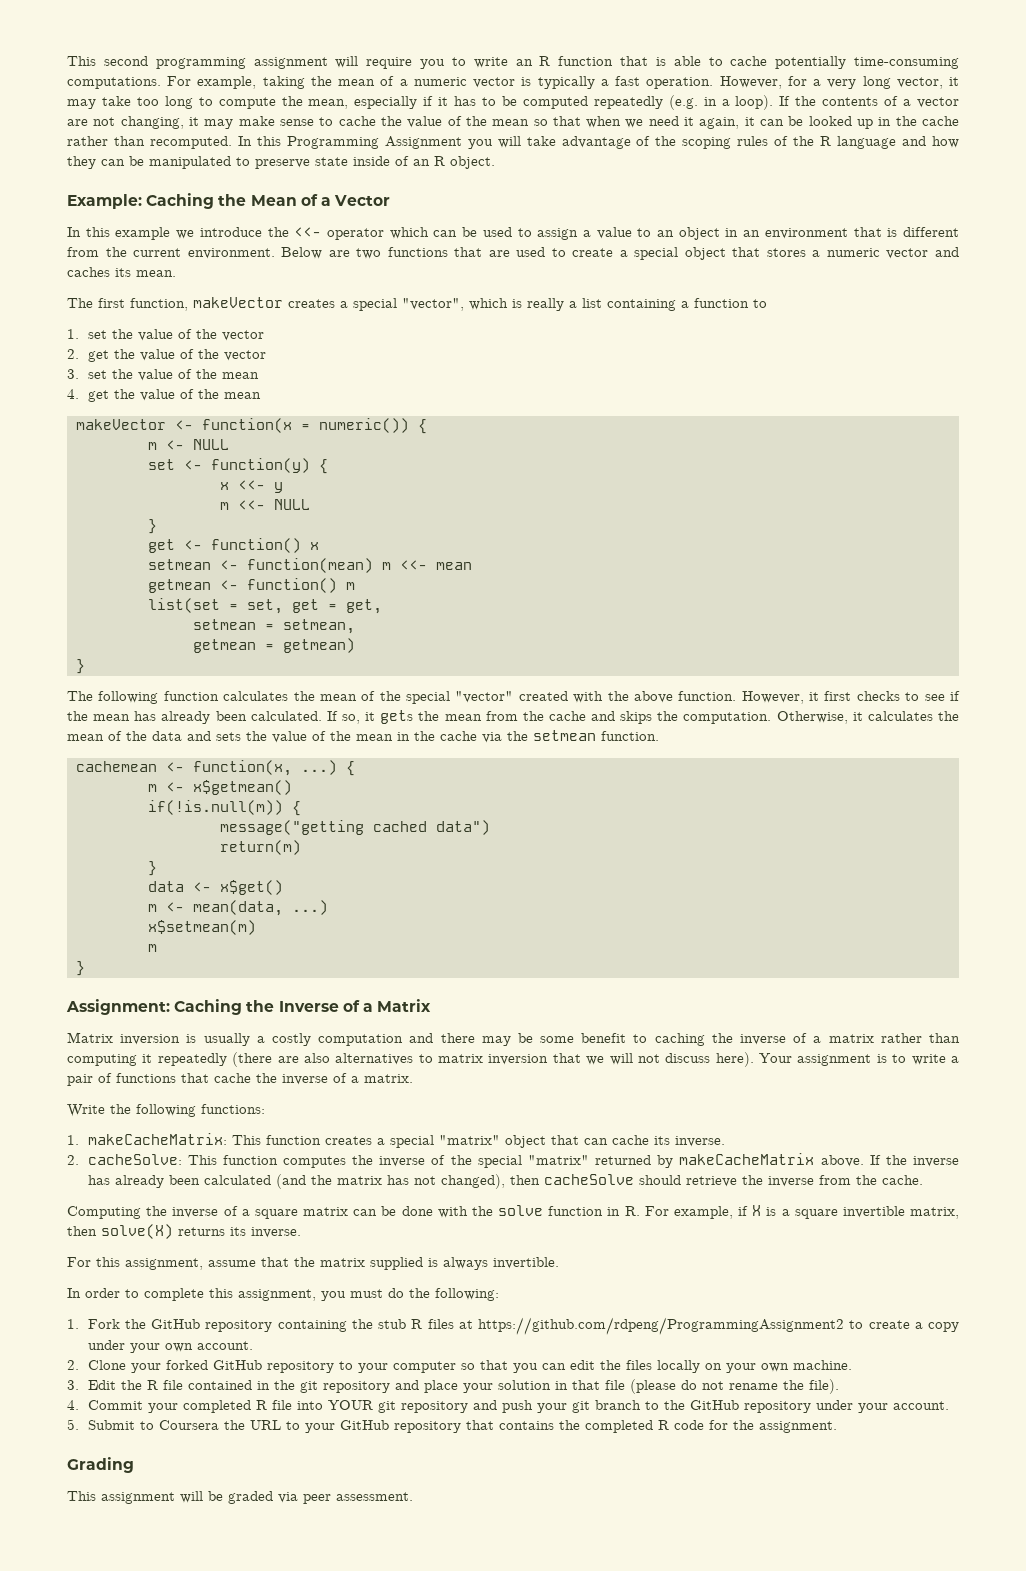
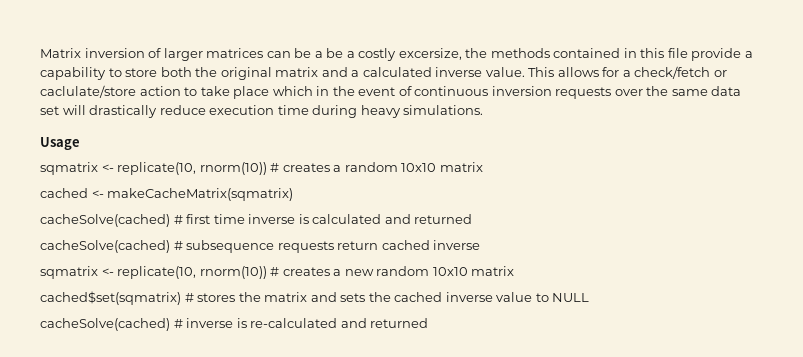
[67,56,960,69] [67,76,959,89] [67,95,959,110] [67,116,959,129] [67,136,960,149] [67,156,495,169] [67,193,391,209] [67,227,960,240] [67,247,959,260] [67,267,176,277] [67,297,767,311] [67,329,264,341] [67,349,266,362] [67,369,259,381] [67,389,261,402] [76,418,427,434] [148,439,229,450] [148,458,328,474] [220,480,283,493] [220,499,310,510] [148,519,157,534] [148,538,319,553] [148,558,472,573] [148,578,355,593] [148,598,382,614] [193,619,355,634] [193,638,355,653] [76,659,85,674] [67,691,961,704] [67,710,959,724] [67,730,659,743] [76,760,355,776] [148,780,292,795] [148,800,301,816] [220,820,490,835] [220,840,301,855] [148,861,157,876] [148,880,283,895] [148,900,328,916] [148,920,256,935] [148,944,157,952] [76,961,85,976] [66,999,432,1015] [67,1032,960,1046] [67,1052,960,1067] [67,1073,413,1086] [67,1104,265,1117] [67,1133,725,1148] [67,1153,960,1168] [87,1174,923,1189] [67,1205,959,1219] [67,1224,301,1239] [67,1257,559,1270] [67,1288,499,1301] [67,1317,960,1335] [87,1340,253,1353] [67,1360,852,1373] [67,1379,839,1394] [67,1400,949,1413] [67,1419,837,1433] [67,1457,134,1473] [67,1491,413,1504] This second programming assignment will require you to write an R function that is able to cache potentially time-consuming computations. For example, taking the mean of a numeric vector is typically a fast operation. However, for a very long vector, it may take too long to compute the mean, especially if it has to be computed repeatedly (e.g. in a loop). If the contents of a vector are not changing, it may make sense to cache the value of the mean so that when we need it again, it can be looked up in the cache rather than recomputed. In this Programming Assignment you will take advantage of the scoping rules of the R language and how they can be manipulated to preserve state inside of an R object. // Example: Caching the Mean of a Vector // In this example we introduce the <<- operator which can be used to assign a value to an object in an environment that is different from the current environment. Below are two functions that are used to create a special object that stores a numeric vector and caches its mean. // The first function, makeVector creates a special "vector", which is really a list containing a function to // 1. set the value of the vector // 2. get the value of the vector // 3. set the value of the mean // 4. get the value of the mean // makeVector <- function(x = numeric()) { // m <- NULL // set <- function(y) { // x <<- y // m <<- NULL // } // get <- function() x // setmean <- function(mean) m <<- mean // getmean <- function() m // list(set = set, get = get, // setmean = setmean, // getmean = getmean) // } // The following function calculates the mean of the special "vector" created with the above function. However, it first checks to see if the mean has already been calculated. If so, it gets the mean from the cache and skips the computation. Otherwise, it calculates the mean of the data and sets the value of the mean in the cache via the setmean function. // cachemean <- function(x, ...) { // m <- x$getmean() // if(!is.null(m)) { // message("getting cached data") // return(m) // } // data <- x$get() // m <- mean(data, ...) // x$setmean(m) // m // } // Assignment: Caching the Inverse of a Matrix // Matrix inversion is usually a costly computation and there may be some benefit to caching the inverse of a matrix rather than computing it repeatedly (there are also alternatives to matrix inversion that we will not discuss here). Your assignment is to write a pair of functions that cache the inverse of a matrix. // Write the following functions: // 1. makeCacheMatrix: This function creates a special "matrix" object that can cache its inverse. // 2. cacheSolve: This function computes the inverse of the special "matrix" returned by makeCacheMatrix above. If the inverse has already been calculated (and the matrix has not changed), then cacheSolve should retrieve the inverse from the cache. // Computing the inverse of a square matrix can be done with the solve function in R. For example, if X is a square invertible matrix, then solve(X) returns its inverse. // For this assignment, assume that the matrix supplied is always invertible. // In order to complete this assignment, you must do the following: // 1. Fork the GitHub repository containing the stub R files at https://github.com/rdpeng/ProgrammingAssignment2 to create a copy under your own account. // 2. Clone your forked GitHub repository to your computer so that you can edit the files locally on your own machine. // 3. Edit the R file contained in the git repository and place your solution in that file (please do not rename the file). // 4. Commit your completed R file into YOUR git repository and push your git branch to the GitHub repository under your account. // 5. Submit to Coursera the URL to your GitHub repository that contains the completed R code for the assignment. // Grading // This assignment will be graded via peer assessment. -> [40,48,753,61] [40,66,727,80] [40,85,742,99] [40,105,484,118] [40,137,80,150] [40,162,483,175] [40,188,294,201] [40,214,473,227] [40,240,481,253] [40,266,515,279] [40,291,590,305] [40,318,429,331] Matrix inversion of larger matrices can be a be a costly excersize, the methods contained in this file provide a capability to store both the original matrix and a calculated inverse value. This allows for a check/fetch or caclulate/store action to take place which in the event of continuous inversion requests over the same data set will drastically reduce execution time during heavy simulations. // Usage // sqmatrix <- replicate(10, rnorm(10)) # creates a random 10x10 matrix // cached <- makeCacheMatrix(sqmatrix) // cacheSolve(cached) # first time inverse is calculated and returned // cacheSolve(cached) # subsequence requests return cached inverse // sqmatrix <- replicate(10, rnorm(10)) # creates a new random 10x10 matrix // cached$set(sqmatrix) # stores the matrix and sets the cached inverse value to NULL // cacheSolve(cached) # inverse is re-calculated and returned

